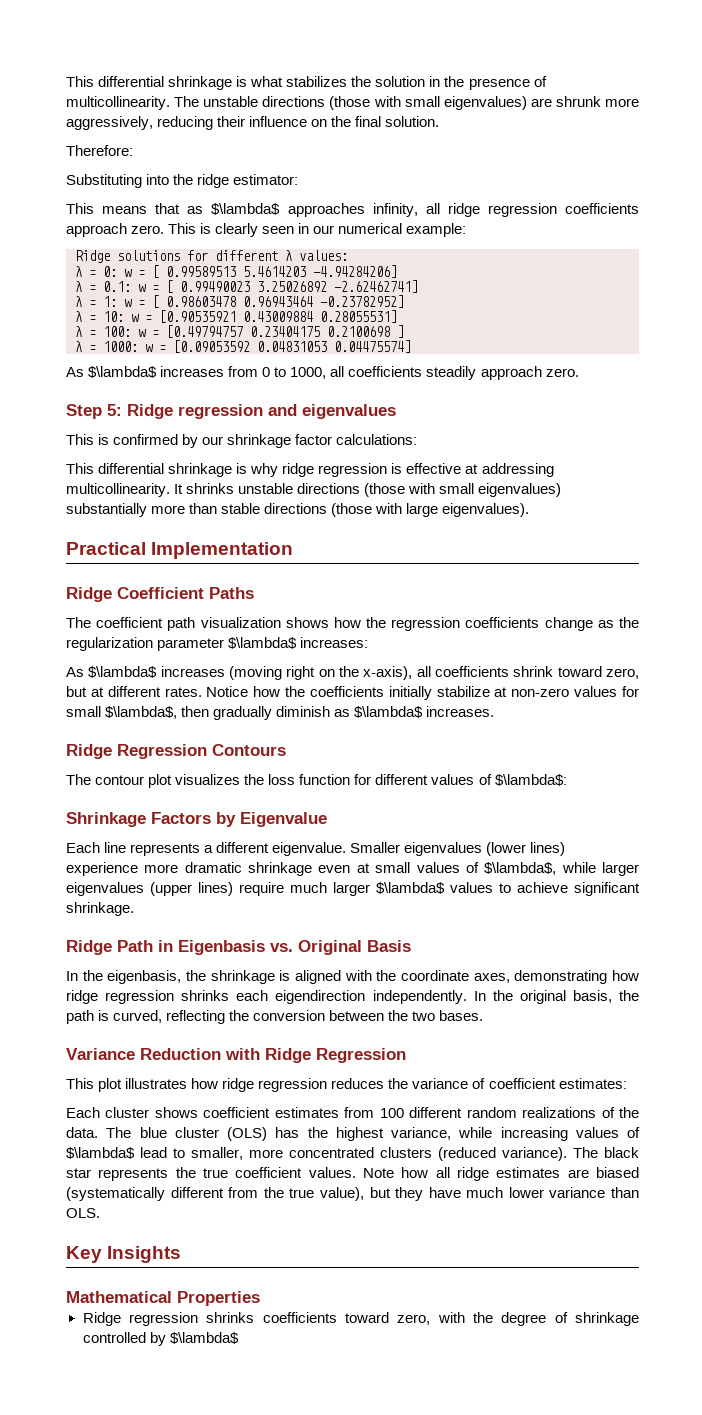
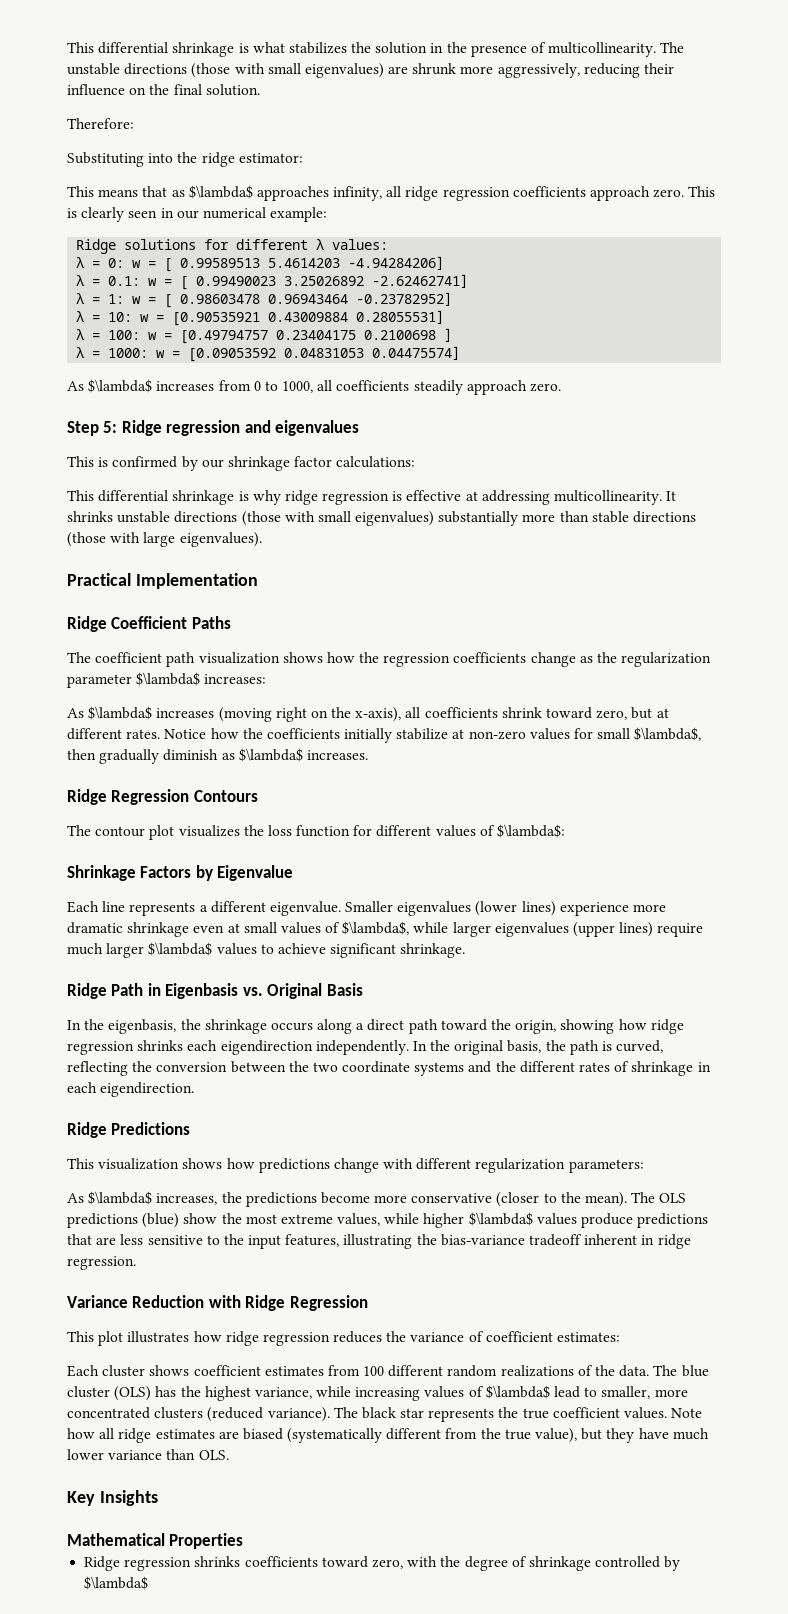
[279,970,608,984] is aligned with the coordinate axes, demonstrating -> [270,1019,615,1034] occurs along a direct path toward the origin, showing
[439,1010,484,1021] bases. -> [342,1061,711,1076] [67,1082,195,1097] [67,1122,191,1138] [67,1158,644,1173] [67,1191,687,1207] [67,1212,709,1228] [67,1234,691,1249] [67,1256,136,1270] coordinate systems and the different rates of shrinkage in each eigendirection. // Ridge Predictions // This visualization shows how predictions change with different regularization parameters: // As $\lambda$ increases, the predictions become more conservative (closer to the mean). The OLS predictions (blue) show the most extreme values, while higher $\lambda$ values produce predictions that are less sensitive to the input features, illustrating the bias-variance tradeoff inherent in ridge regression.

